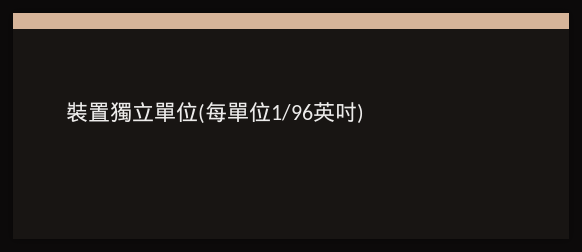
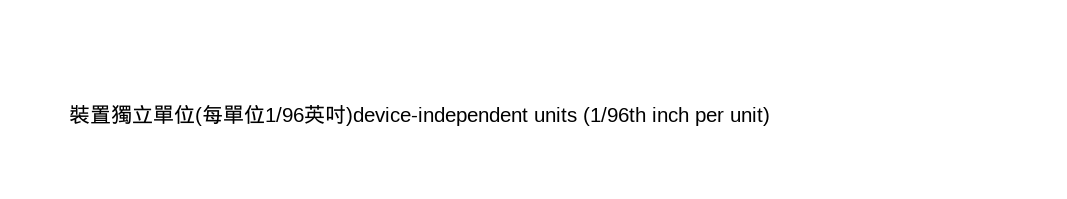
[357,103,364,124] ) -> [346,107,770,126] )device-independent units (1/96th inch per unit)

